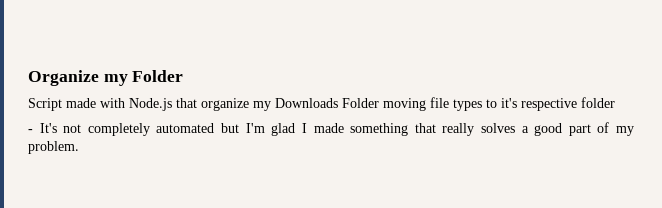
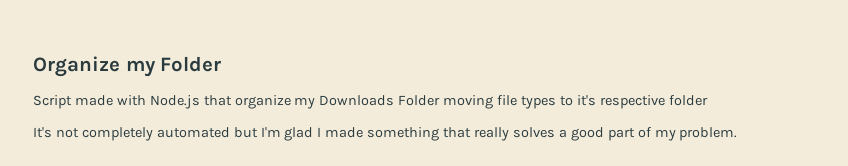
[28,129,33,133] - -> (708, 100) none

